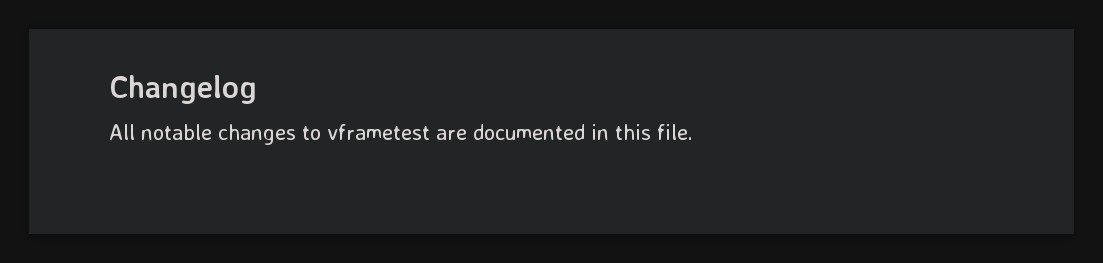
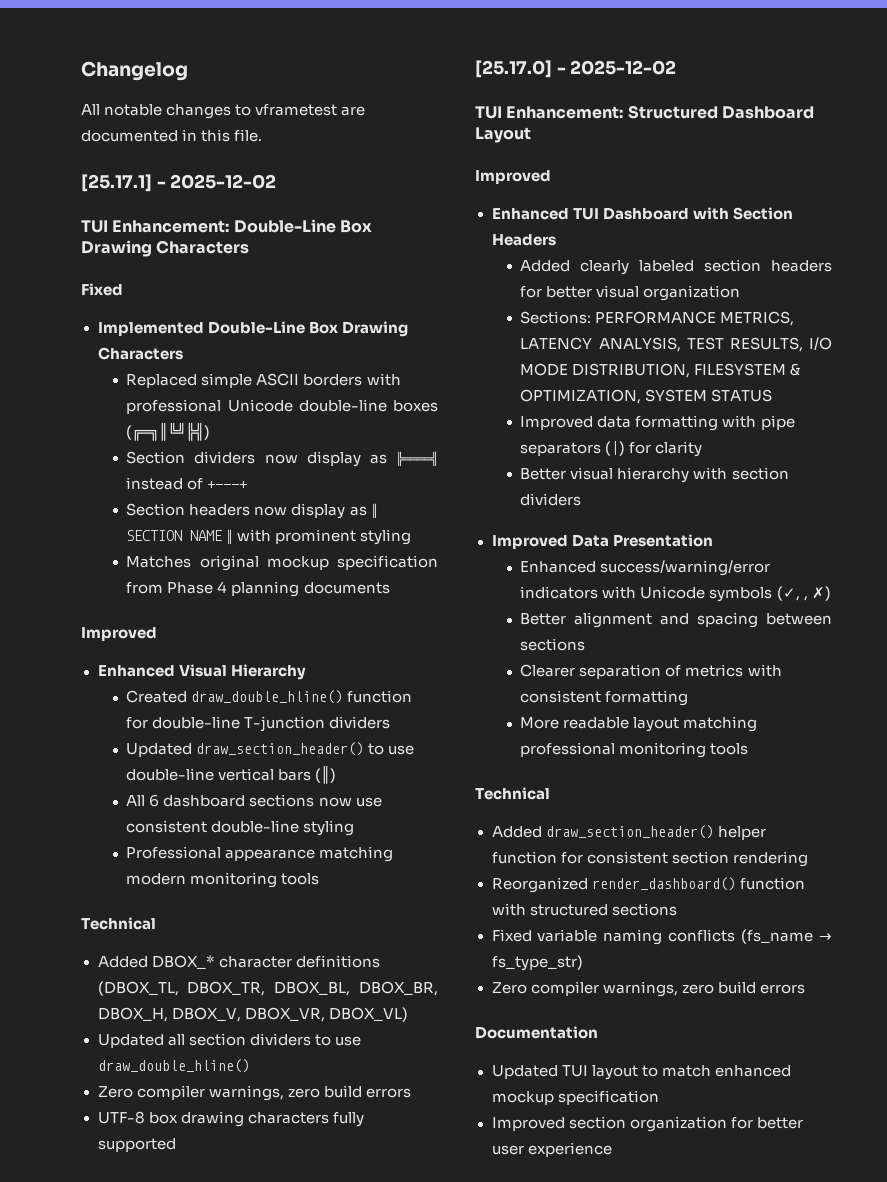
(693, 132) none -> [81,174,277,192] [81,219,372,233] [81,240,250,257] [81,283,123,296] [97,321,408,337] [97,347,183,360] [126,373,401,388] [126,399,438,414] [126,422,211,441] [126,451,438,467] [126,477,248,490] [126,503,378,519] [126,529,412,545] [126,555,438,571] [126,581,390,597] [81,627,157,641] [97,664,306,680] [126,690,413,704] [126,716,391,732] [126,742,415,757] [126,765,337,784] [126,794,382,807] [126,820,355,836] [126,846,394,862] [126,872,320,888] [81,917,156,930] [97,955,380,969] [97,981,438,996] [97,1007,408,1022] [97,1033,361,1048] [97,1059,250,1073] [97,1085,411,1101] [97,1111,364,1127] [97,1138,176,1152] [475,60,677,78] [475,105,814,119] [475,127,531,143] [475,170,551,184] [491,207,793,220] [491,234,556,246] [520,259,832,275] [520,285,741,301] [520,311,795,326] [520,337,832,352] [520,363,801,378] [520,389,773,404] [520,415,795,431] [520,441,703,457] [520,467,789,483] [520,493,582,506] [491,534,713,549] [520,560,771,576] [520,586,831,602] [520,612,832,628] [520,638,586,651] [520,664,782,679] [520,690,689,706] [520,716,758,732] [520,742,749,758] [475,787,550,800] [491,825,766,840] [491,851,808,867] [491,877,805,893] [491,903,677,916] [491,929,832,945] [491,955,583,971] [491,981,805,997] [475,1026,598,1039] [491,1065,791,1080] [491,1090,659,1105] [491,1116,803,1132] [491,1142,612,1157] // [25.17.1] - 2025-12-02 // TUI Enhancement: Double-Line Box Drawing Characters // Fixed // Implemented Double-Line Box Drawing Characters // Replaced simple ASCII borders with professional Unicode double-line boxes (╔═╗║╚╝╠╣) // Section dividers now display as ╠════╣ instead of +---+ // Section headers now display as ║ SECTION NAME ║ with prominent styling // Matches original mockup specification from Phase 4 planning documents // Improved // Enhanced Visual Hierarchy // Created draw_double_hline() function for double-line T-junction dividers // Updated draw_section_header() to use double-line vertical bars (║) // All 6 dashboard sections now use consistent double-line styling // Professional appearance matching modern monitoring tools // Technical // Added DBOX_* character definitions (DBOX_TL, DBOX_TR, DBOX_BL, DBOX_BR, DBOX_H, DBOX_V, DBOX_VR, DBOX_VL) // Updated all section dividers to use draw_double_hline() // Zero compiler warnings, zero build errors // UTF-8 box drawing characters fully supported // [25.17.0] - 2025-12-02 // TUI Enhancement: Structured Dashboard Layout // Improved // Enhanced TUI Dashboard with Section Headers // Added clearly labeled section headers for better visual organization // Sections: PERFORMANCE METRICS, LATENCY ANALYSIS, TEST RESULTS, I/O MODE DISTRIBUTION, FILESYSTEM & OPTIMIZATION, SYSTEM STATUS // Improved data formatting with pipe separators (|) for clarity // Better visual hierarchy with section dividers // Improved Data Presentation // Enhanced success/warning/error indicators with Unicode symbols (✓, , ✗) // Better alignment and spacing between sections // Clearer separation of metrics with consistent formatting // More readable layout matching professional monitoring tools // Technical // Added draw_section_header() helper function for consistent section rendering // Reorganized render_dashboard() function with structured sections // Fixed variable naming conflicts (fs_name → fs_type_str) // Zero compiler warnings, zero build errors // Documentation // Updated TUI layout to match enhanced mockup specification // Improved section organization for better user experience

